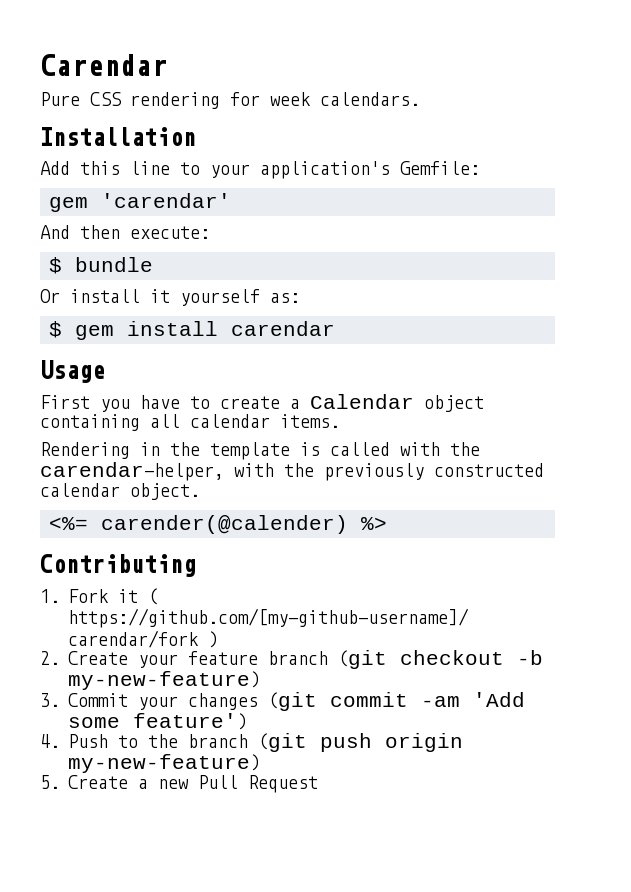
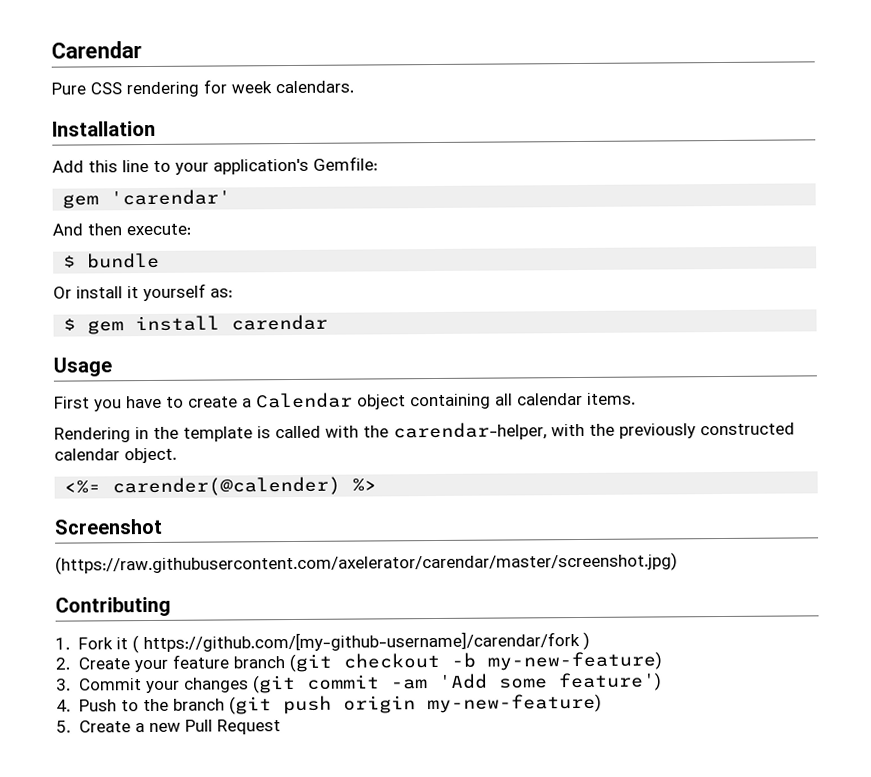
(387, 523) none -> [54,518,163,535] [55,552,678,575] // Screenshot // (https://raw.githubusercontent.com/axelerator/carendar/master/screenshot.jpg)

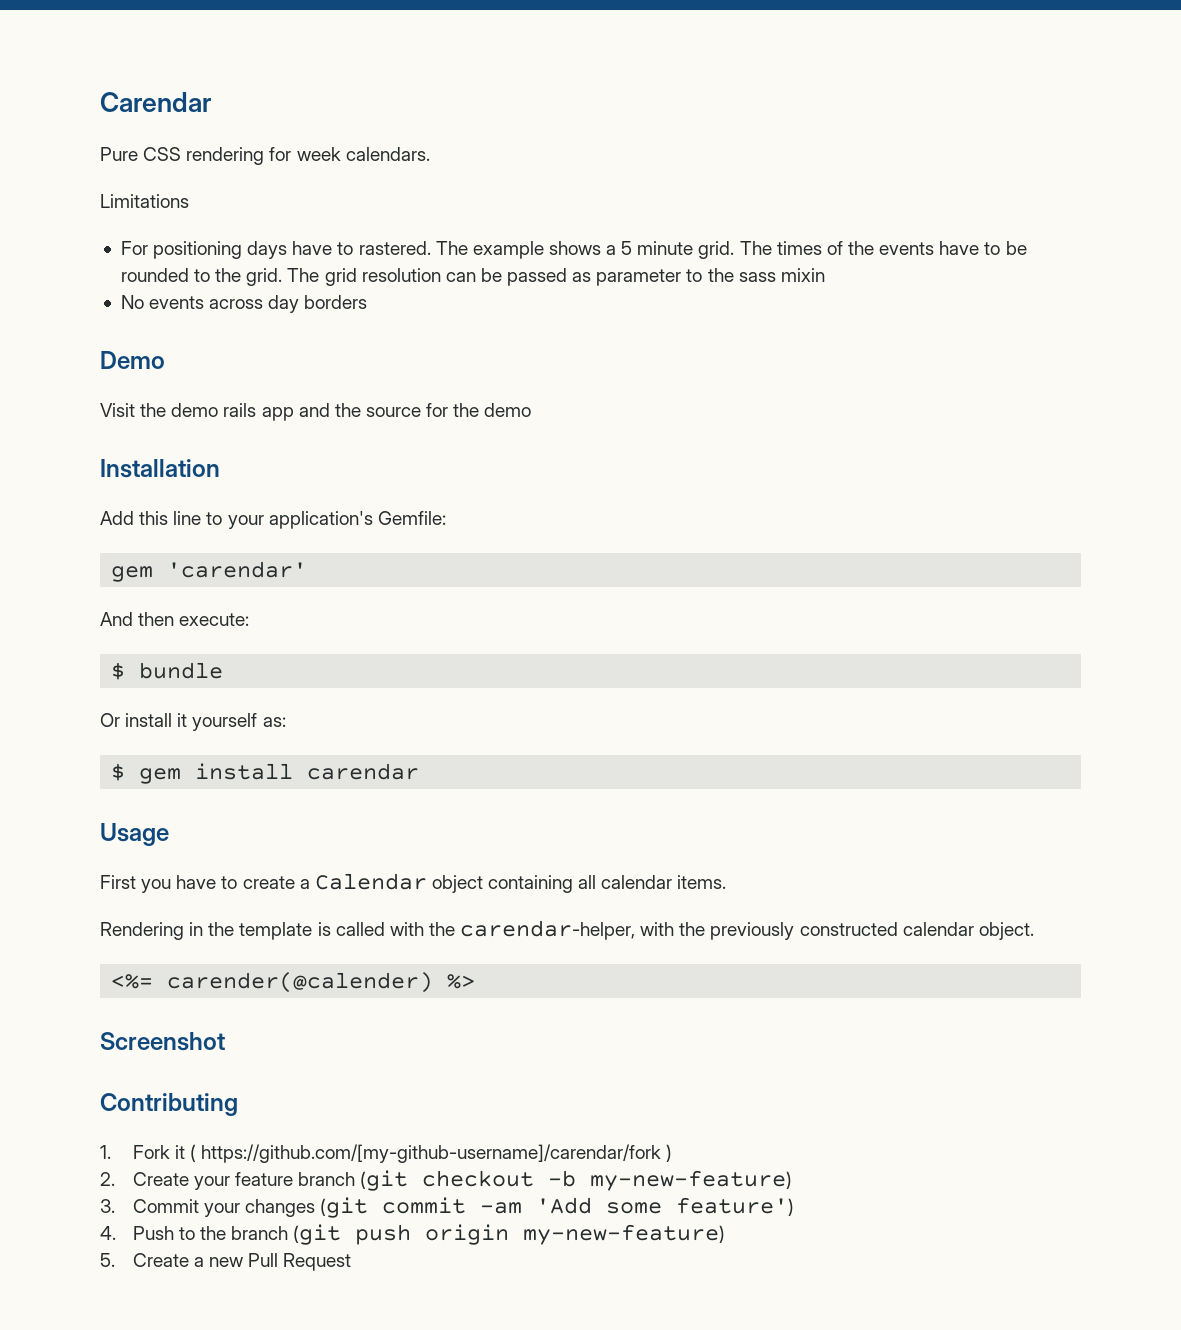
(354, 87) none -> [100,194,189,208] [120,241,1027,259] [120,268,825,286] [120,295,368,313] [100,351,165,369] [100,403,532,421] // Limitations // For positioning days have to rastered. The example shows a 5 minute grid. The times of the events have to be rounded to the grid. The grid resolution can be passed as parameter to the sass mixin // No events across day borders // Demo // Visit the demo rails app and the source for the demo
[55,552,678,575] // (https://raw.githubusercontent.com/axelerator/carendar/master/screenshot.jpg) -> (225, 1041) none

